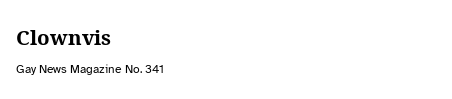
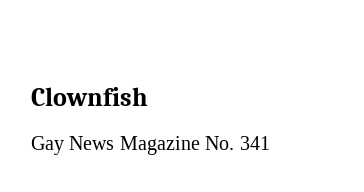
[16,30,111,45] Clownvis -> [31,87,148,106] Clownfish

